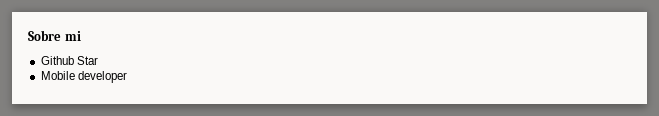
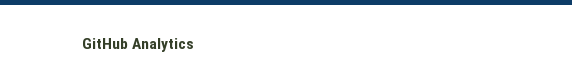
[28,30,81,41] [40,56,98,65] [40,71,127,83] Sobre mi // Github Star // Mobile developer -> [82,38,195,52] GitHub Analytics

